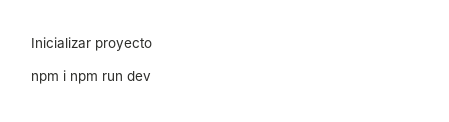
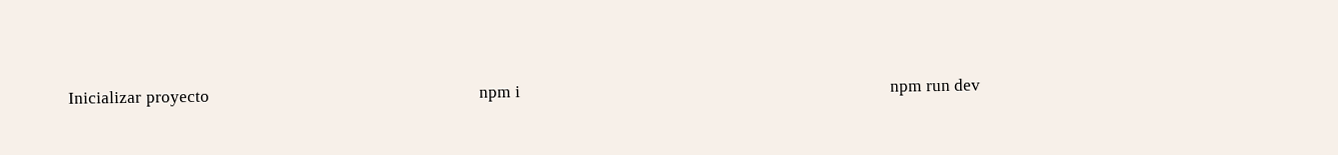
(66, 75) none -> (521, 92) //

